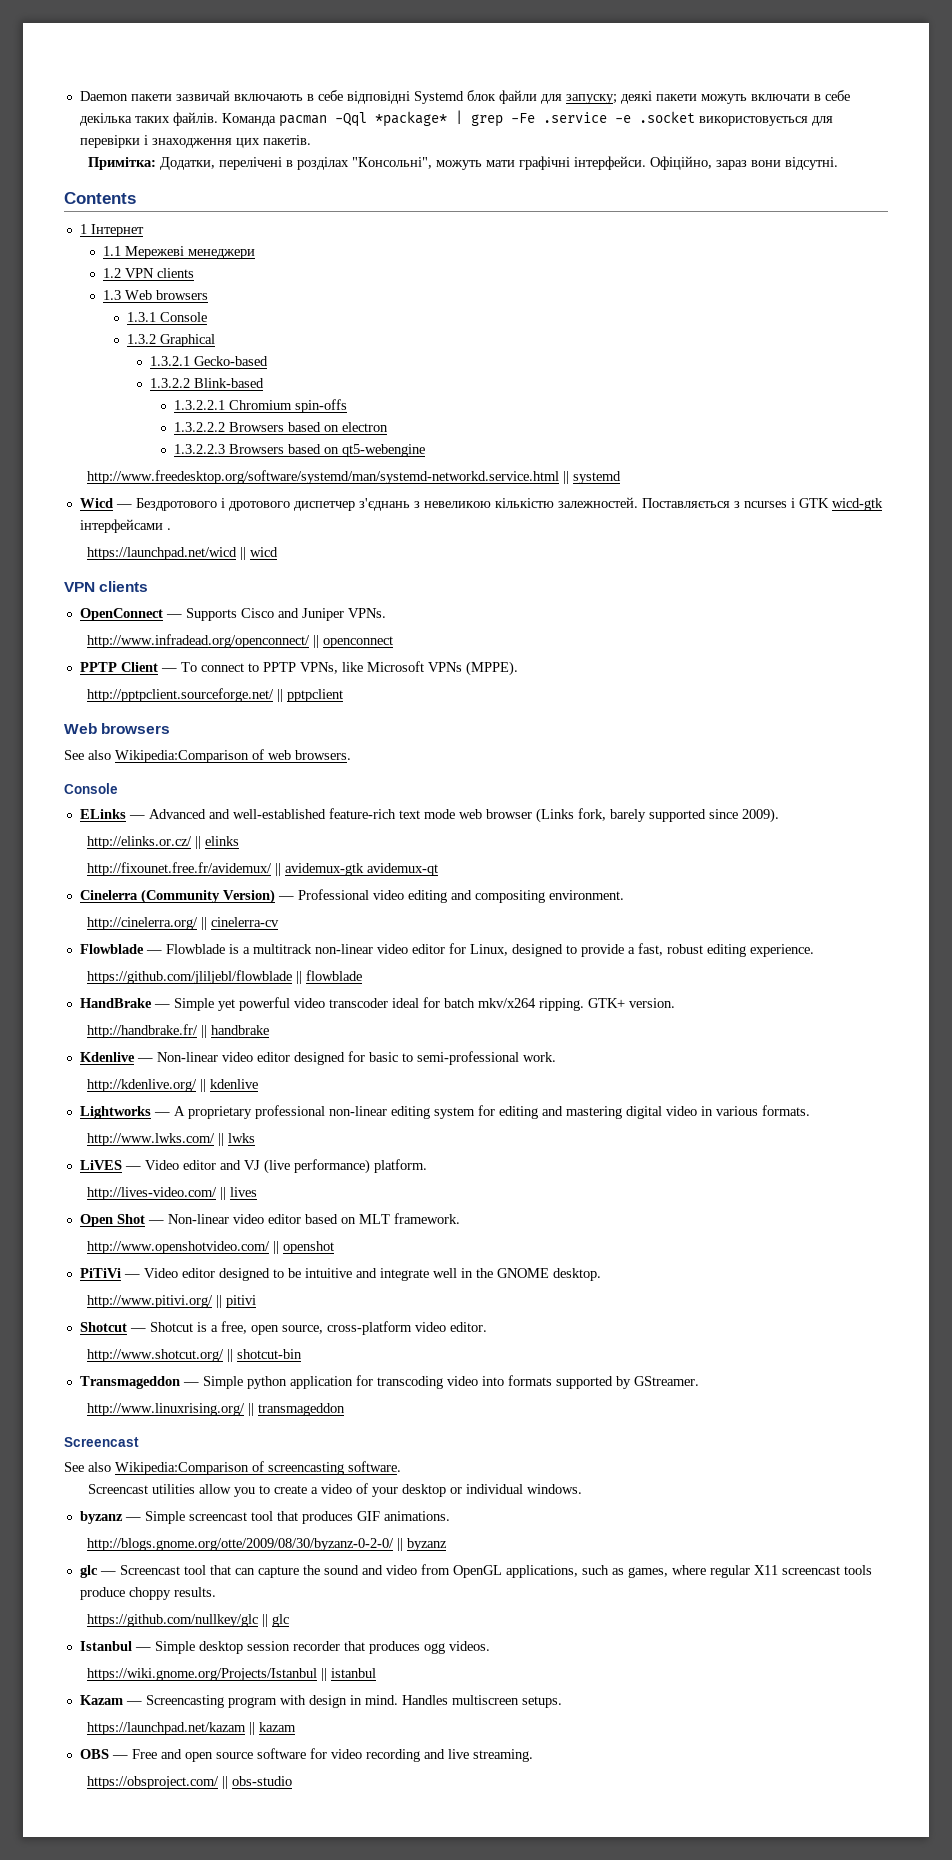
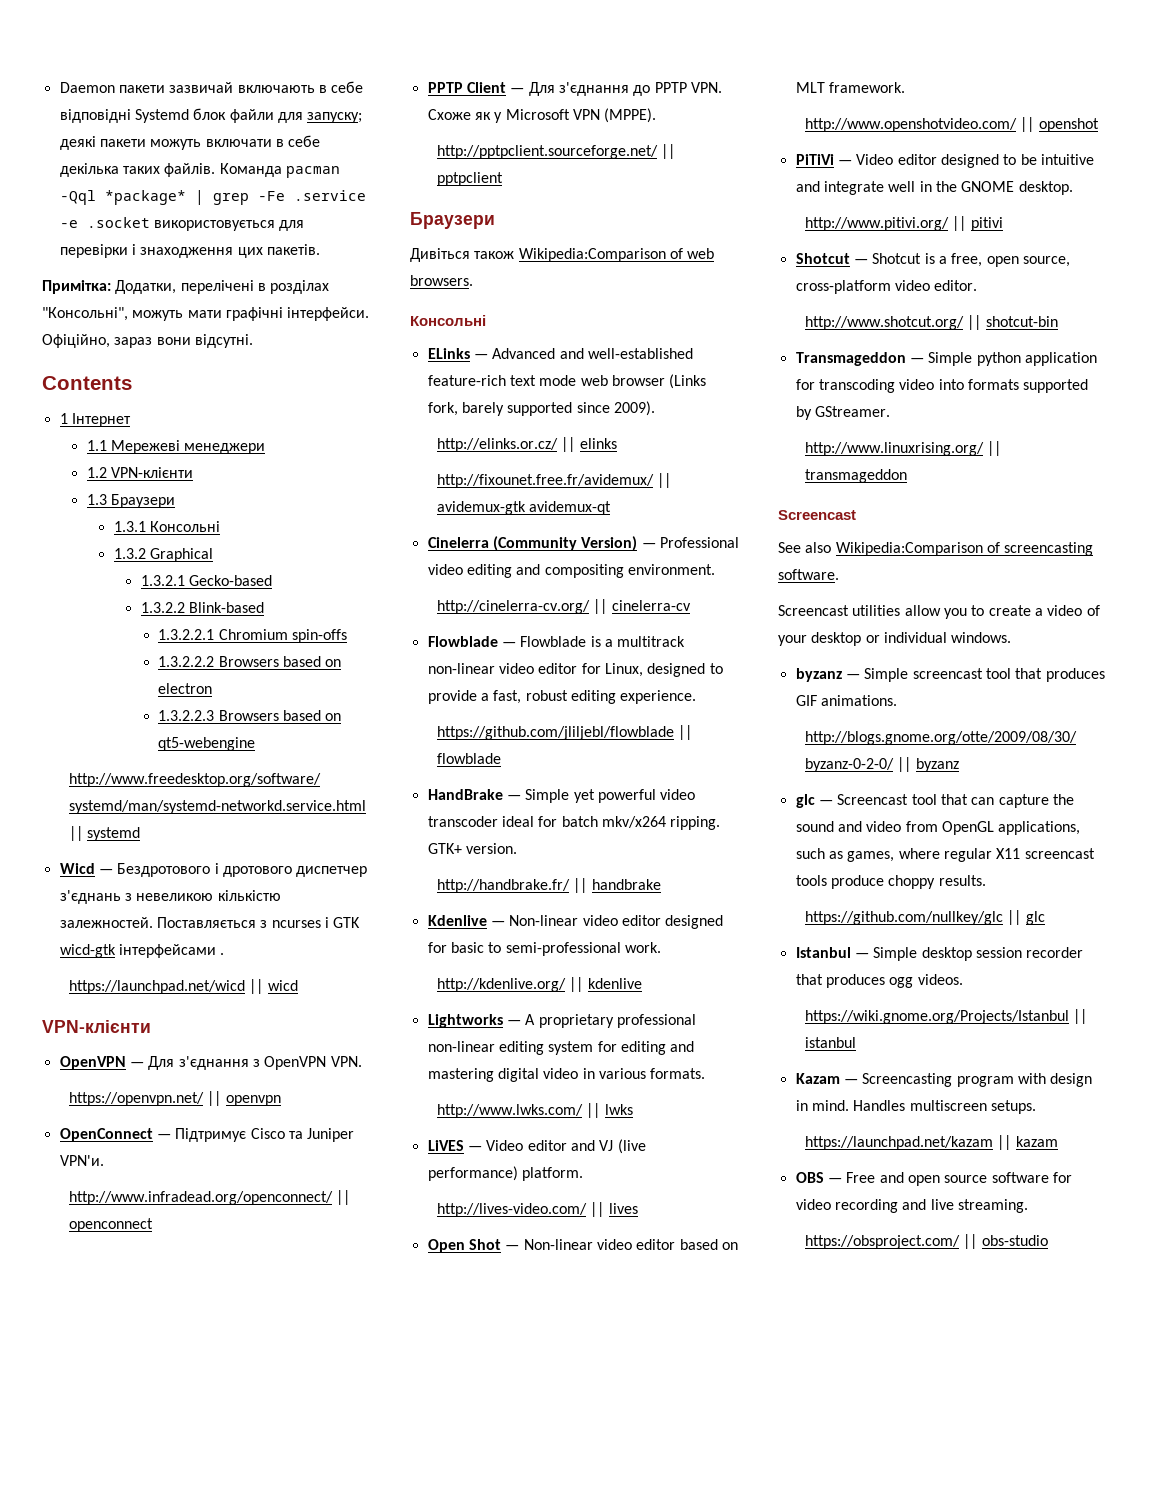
[125,268,195,278] VPN clients -> [110,467,193,478] VPN-клієнти
[125,290,209,300] Web browsers -> [110,494,175,508] Браузери
[159,312,207,322] Console -> [149,521,220,532] Консольні
[64,581,149,592] [79,608,386,621] VPN clients // OpenConnect — Supports Cisco and Juniper VPNs. -> [42,1020,151,1033] [59,1056,362,1070] [69,1091,281,1106] [59,1128,355,1142] [59,1155,104,1166] VPN-клієнти // OpenVPN — Для з'єднання з OpenVPN VPN. // https://openvpn.net/ || openvpn // OpenConnect — Підтримує Cisco та Juniper VPN'и.
[180,661,462,674] To connect to PPTP VPNs, like Microsoft VPNs -> [528,82,722,96] [427,109,600,123] Для з'єднання до PPTP VPN. Схоже як у Microsoft VPN
[64,723,171,734] [64,750,111,760] Web browsers // See also -> [410,212,495,229] [410,248,515,262] Браузери // Дивіться також
[64,783,118,794] Console -> [410,315,486,326] Консольні
[87,917,199,930] http://cinelerra.org/ -> [437,600,591,614] http://cinelerra-cv.org/

